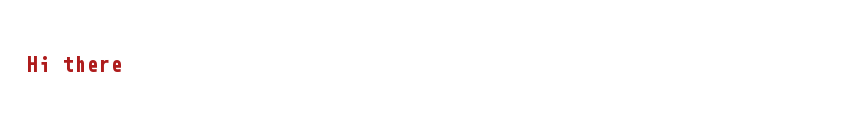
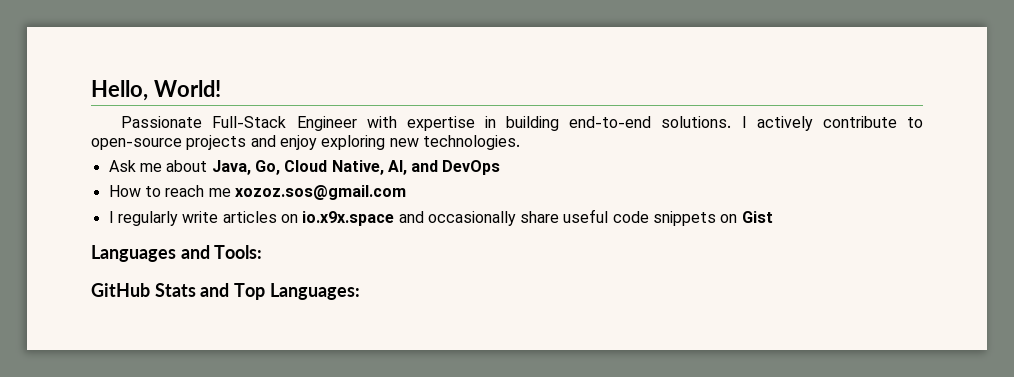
[26,56,122,72] Hi there -> [91,80,221,101] [121,116,924,131] [91,135,520,150] [108,160,501,175] [108,185,406,200] [108,209,773,226] [91,245,263,262] [91,283,360,300] Hello, World! // Passionate Full-Stack Engineer with expertise in building end-to-end solutions. I actively contribute to open-source projects and enjoy exploring new technologies. // Ask me about Java, Go, Cloud Native, AI, and DevOps // How to reach me xozoz.sos@gmail.com // I regularly write articles on io.x9x.space and occasionally share useful code snippets on Gist // Languages and Tools: // GitHub Stats and Top Languages:

